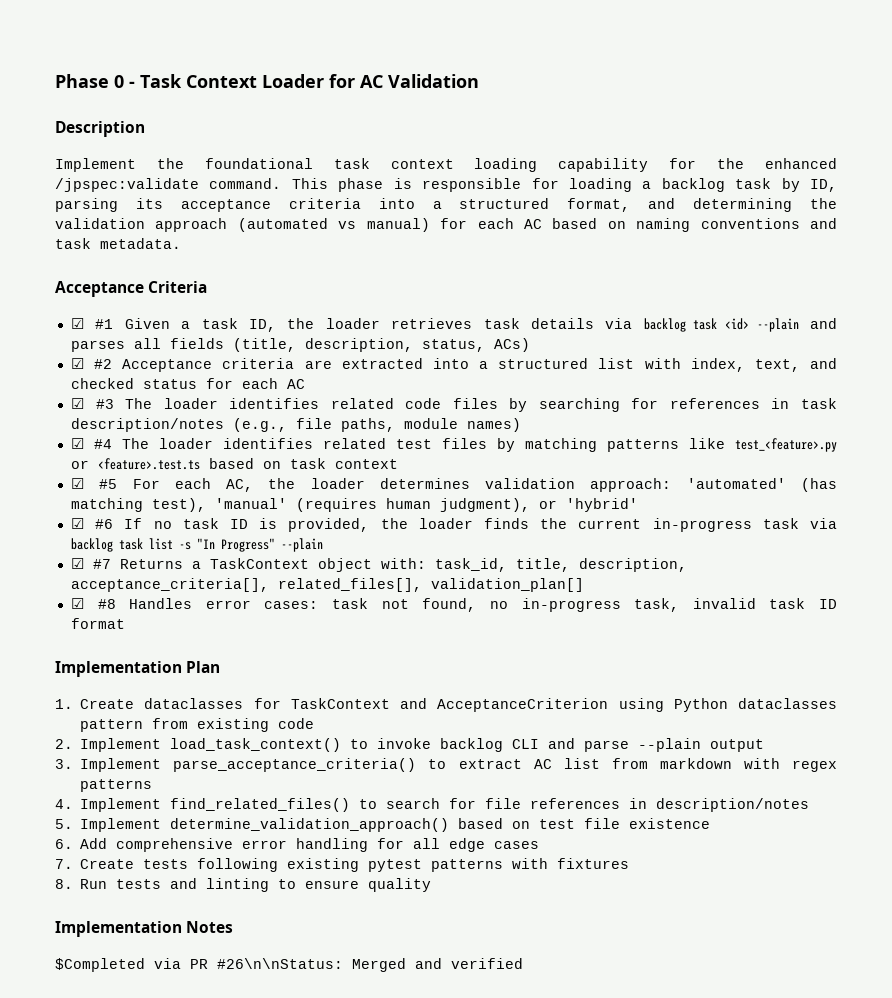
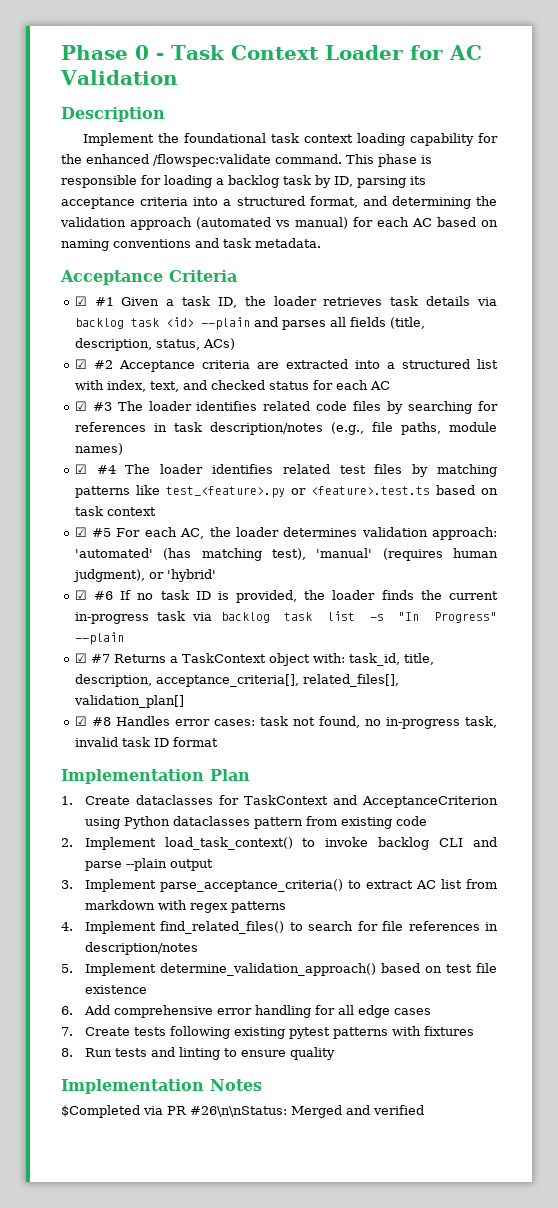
[55,178,199,192] /jpspec:validate -> [153,154,271,167] /flowspec:validate

